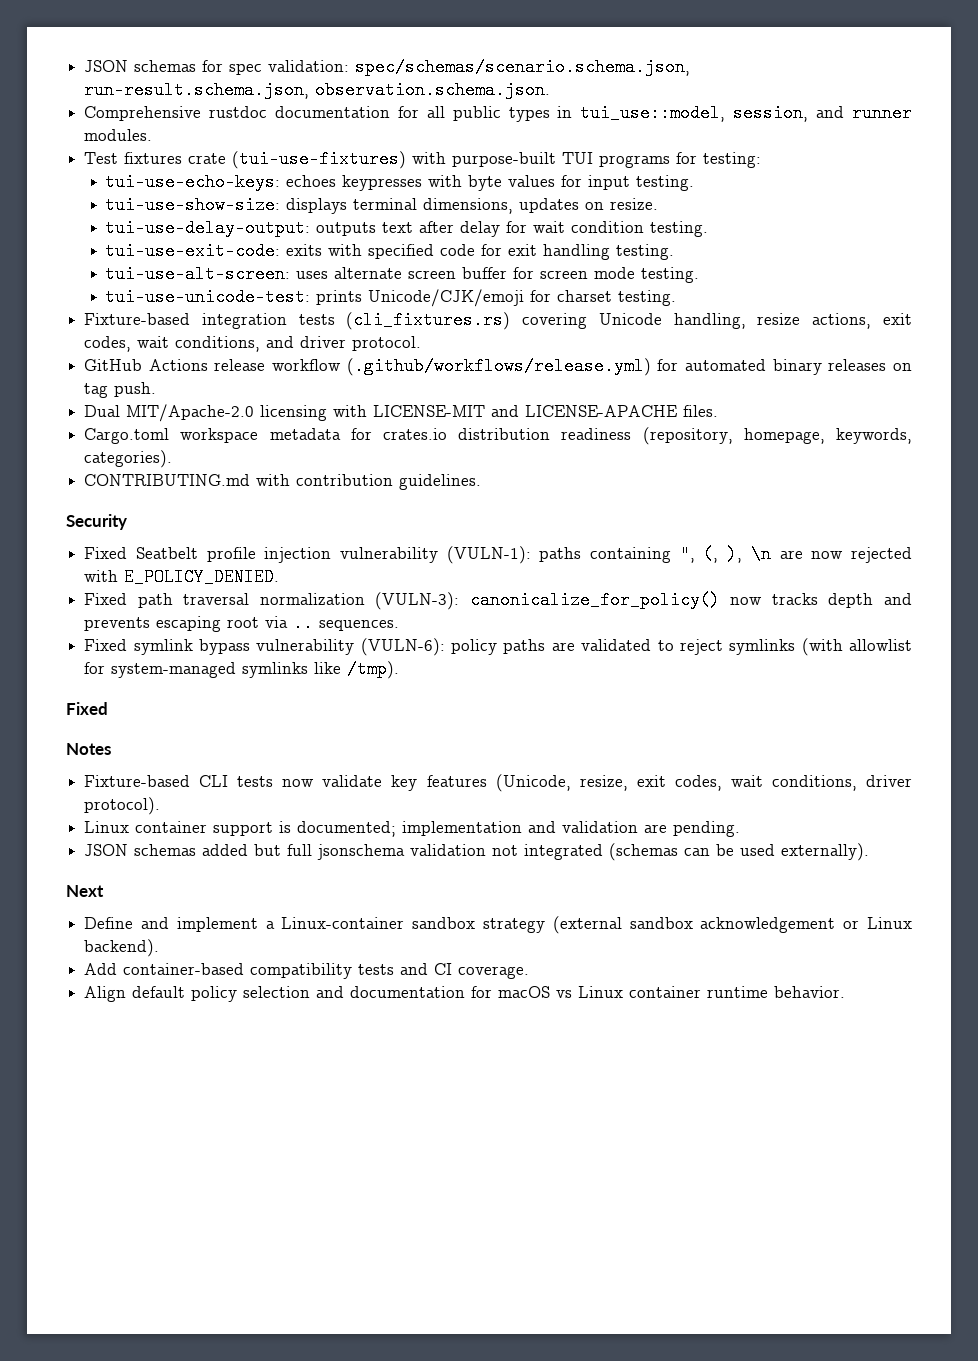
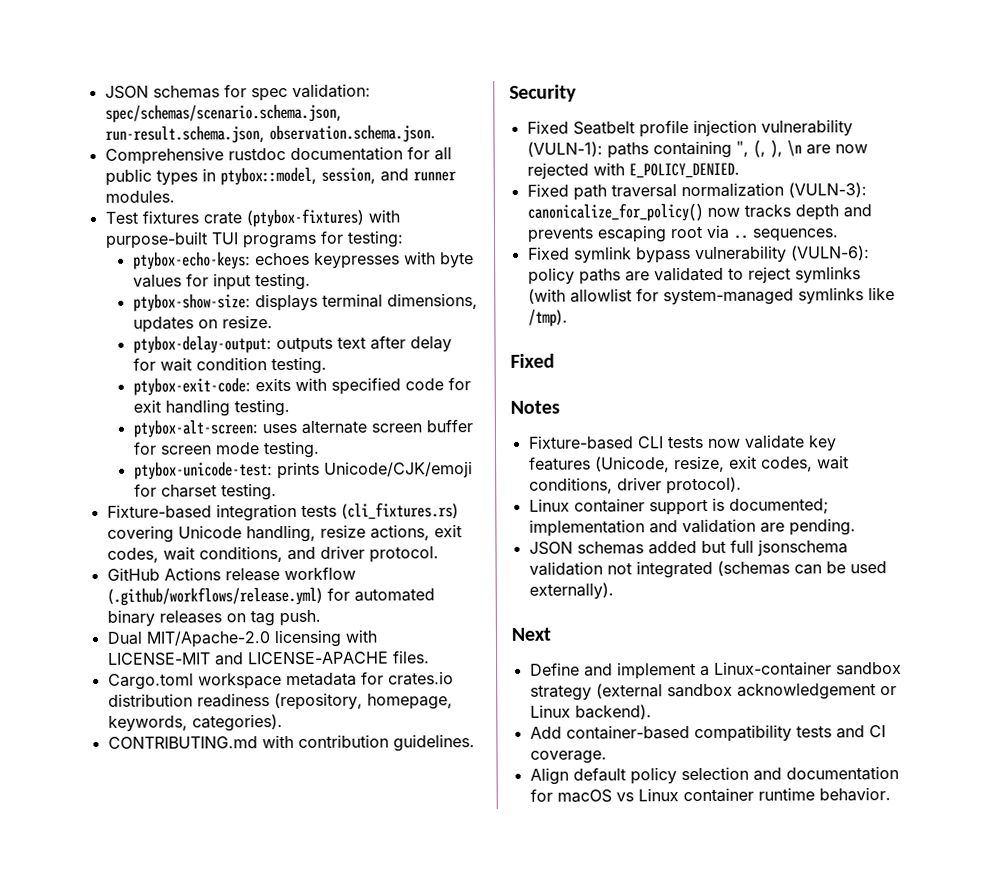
[580,104,726,122] tui_use::model, -> [219,166,317,186] ptybox::model,
[232,150,407,169] (tui-use-fixtures) -> [245,208,364,228] (ptybox-fixtures)
[105,173,281,191] tui-use-echo-keys: -> [132,251,251,270] ptybox-echo-keys:
[105,196,281,214] tui-use-show-size: -> [132,293,251,312] ptybox-show-size:
[105,219,311,237] tui-use-delay-output: -> [132,335,272,354] ptybox-delay-output:
[105,242,281,260] tui-use-exit-code: -> [132,377,251,396] ptybox-exit-code:
[105,265,291,283] tui-use-alt-screen: -> [132,419,258,438] ptybox-alt-screen:
[105,288,311,306] tui-use-unicode-test: -> [133,461,273,480] ptybox-unicode-test:

